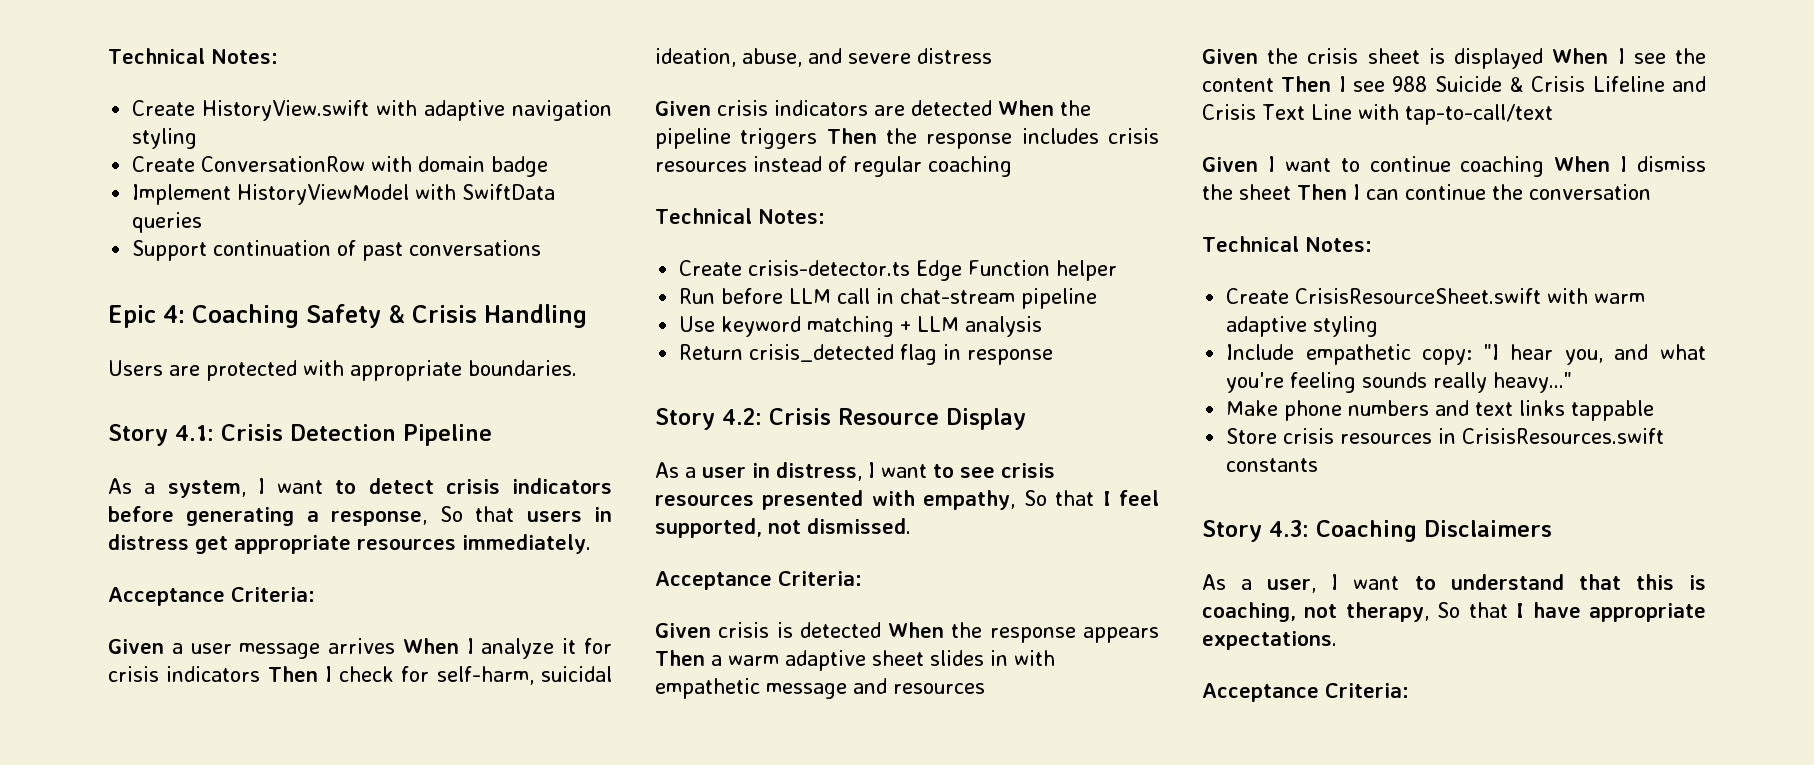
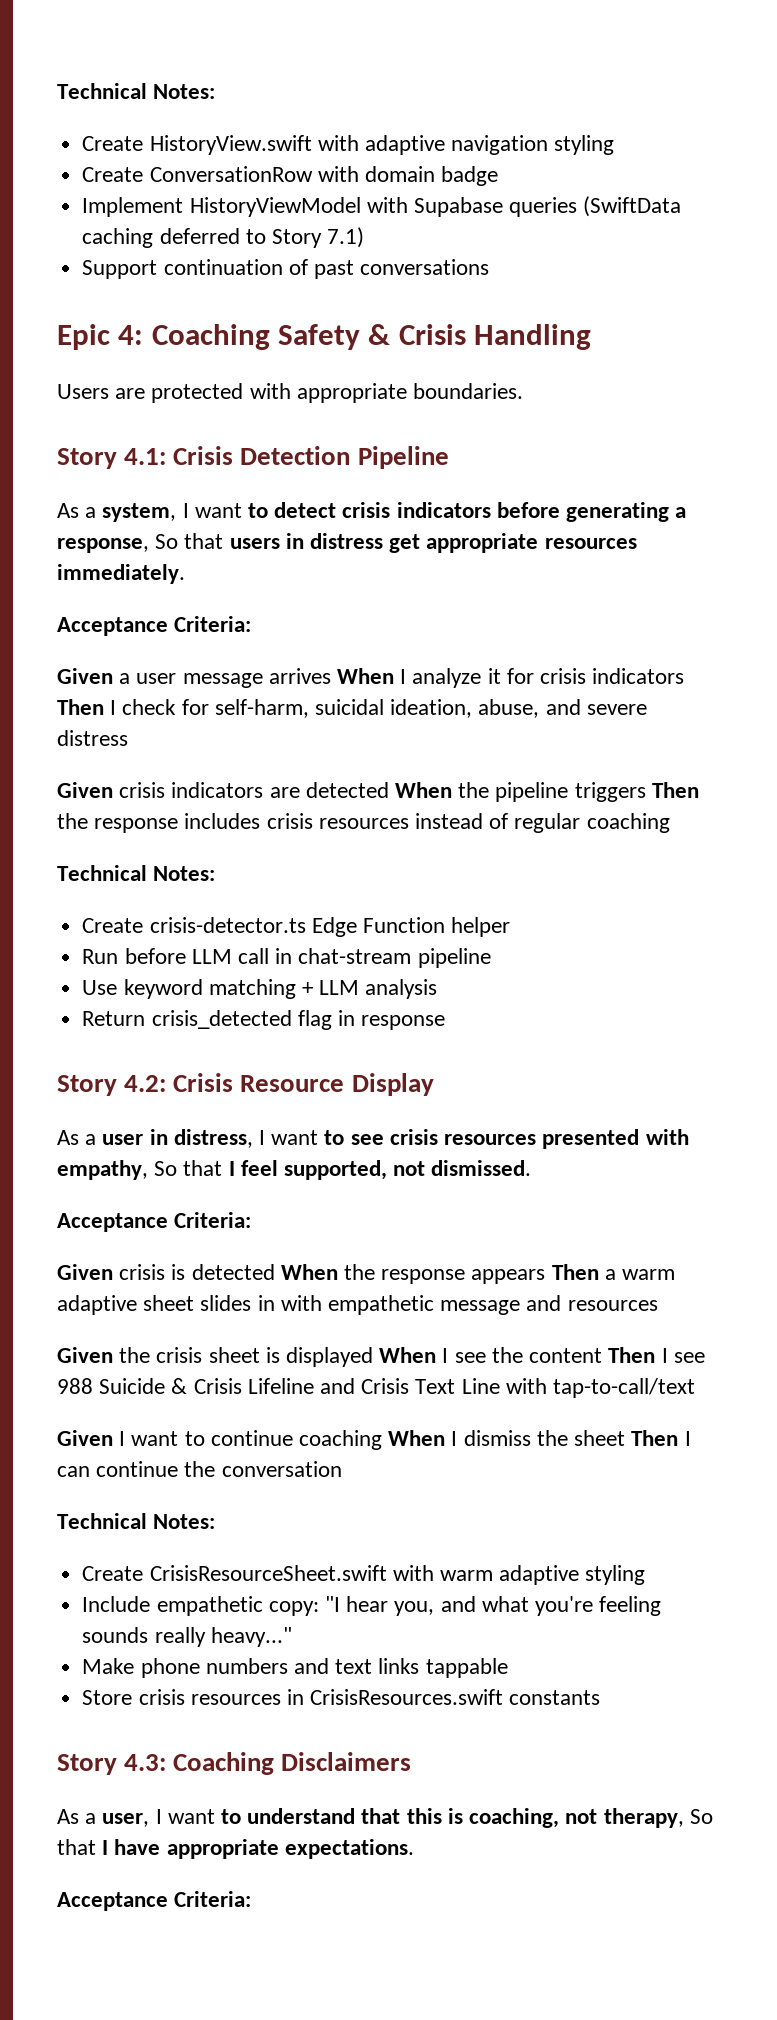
[462,184,556,200] SwiftData -> [413,197,503,217] Supabase
(203, 222) none -> [583,196,682,217] [82,227,365,248] (SwiftData caching deferred to Story 7.1)

